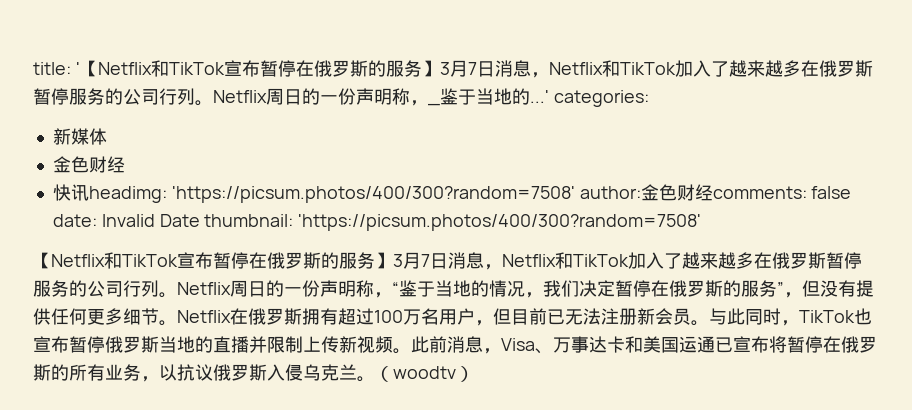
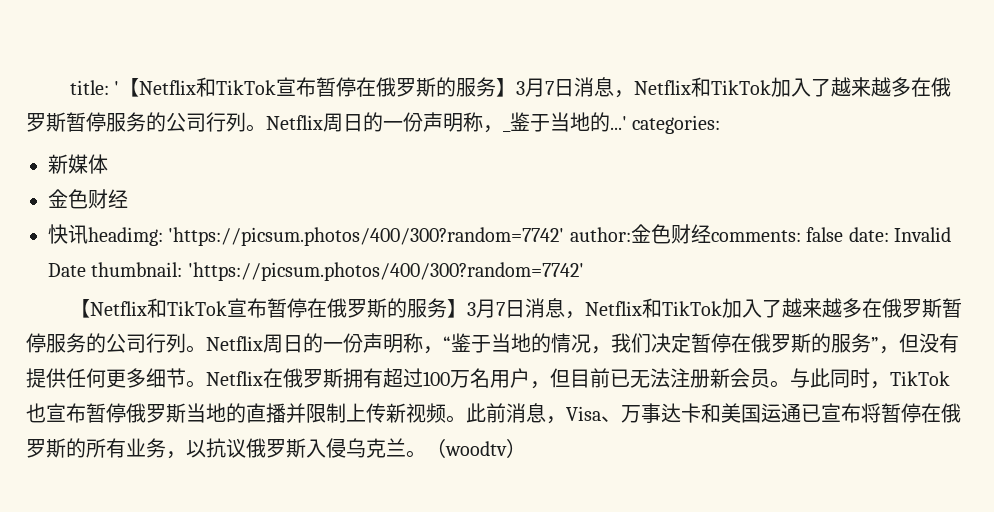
[171,186,575,203] 'https://picsum.photos/400/300?random=7508' -> [168,227,565,246] 'https://picsum.photos/400/300?random=7742'
[298,214,702,231] 'https://picsum.photos/400/300?random=7508' -> [187,262,584,281] 'https://picsum.photos/400/300?random=7742'

